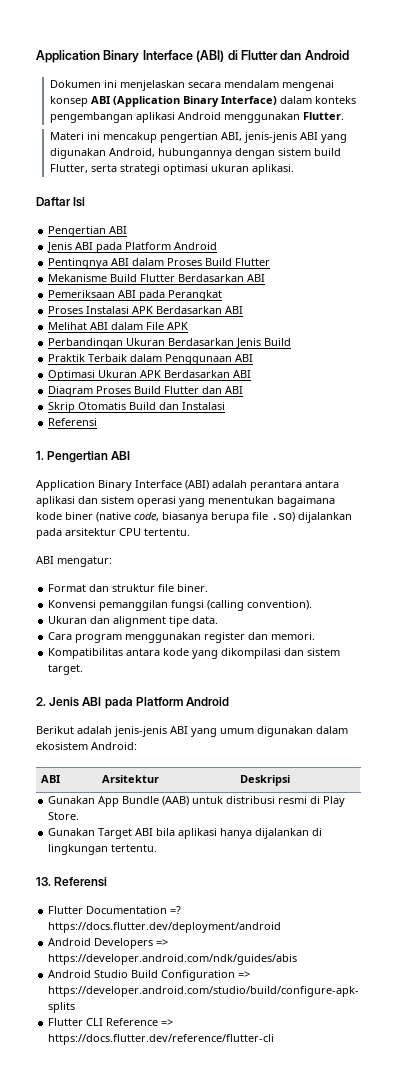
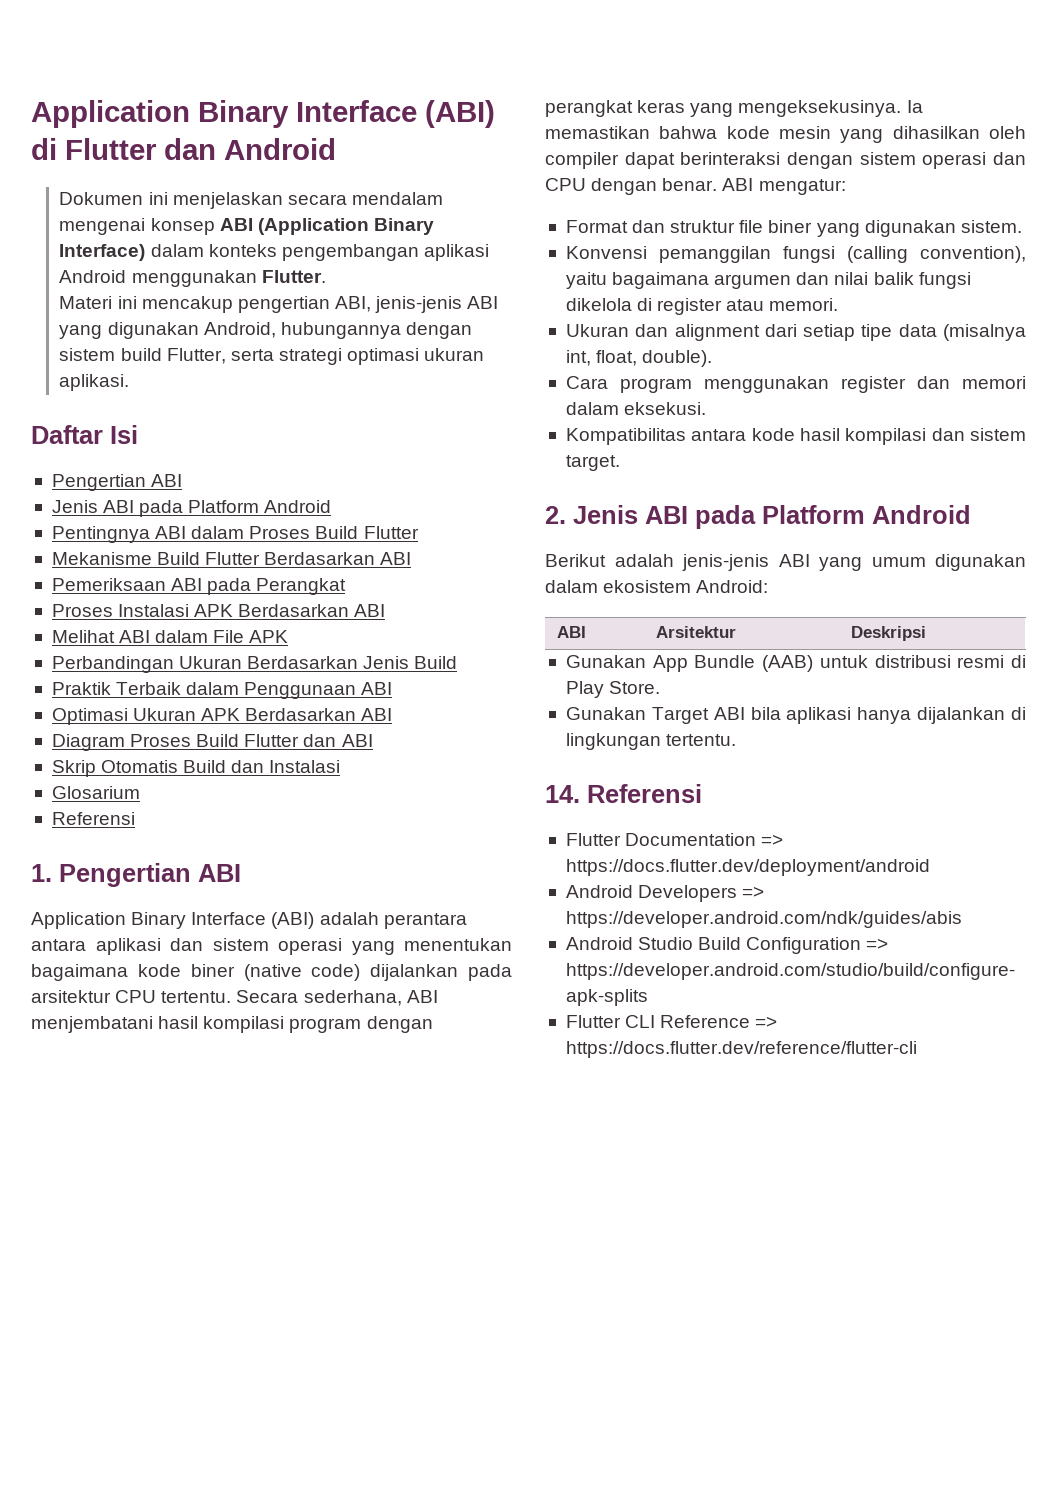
(226, 406) none -> [51,786,140,799] // Glosarium
[134,512,295,523] code, biasanya berupa file .so) -> [311,964,361,981] code)
(190, 532) // -> [236,990,438,1006] [31,1016,433,1033] [545,100,923,117] [545,126,1026,143] [545,152,1026,169] [545,178,718,195] Secara sederhana, ABI menjembatani hasil kompilasi program dengan perangkat keras yang mengeksekusinya. Ia memastikan bahwa kode mesin yang dihasilkan oleh compiler dapat berinteraksi dengan sistem operasi dan CPU dengan benar.
[177,584,209,592] biner. -> [768,220,1022,237] biner yang digunakan sistem.
[247,600,313,610] [48,616,219,627] convention). // Ukuran dan alignment tipe data. -> [920,246,1026,263] [565,272,971,289] [565,298,839,315] [565,324,1026,341] [565,350,713,367] convention), yaitu bagaimana argumen dan nilai balik fungsi dikelola di register atau memori. // Ukuran dan alignment dari setiap tipe data (misalnya int, float, double).
[271,632,316,640] memori. -> [962,376,1026,389] [565,402,707,415] memori dalam eksekusi.
[192,648,282,659] yang dikompilasi -> [799,428,927,445] hasil kompilasi
[36,877,51,886] 13. -> [545,785,580,803] 14.
[170,906,182,914] =? -> [761,834,784,846] =>

